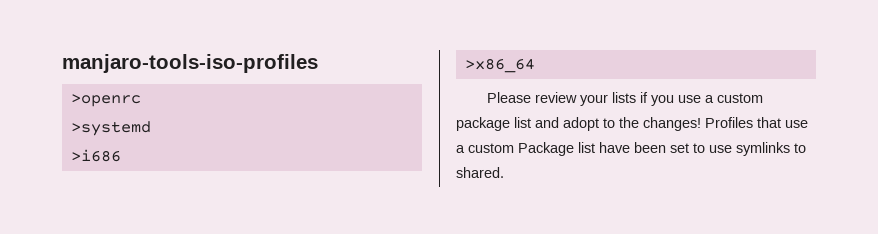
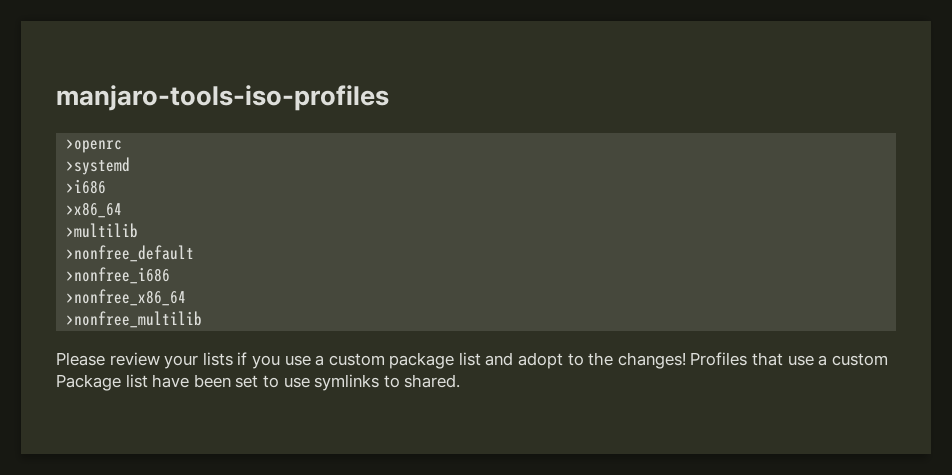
(535, 65) none -> [66,223,139,238] [66,245,195,262] [66,267,171,284] [66,289,187,306] [66,311,203,328] // >multilib // >nonfree_default // >nonfree_i686 // >nonfree_x86_64 // >nonfree_multilib

